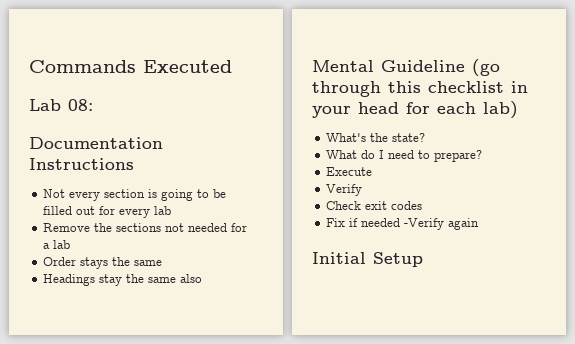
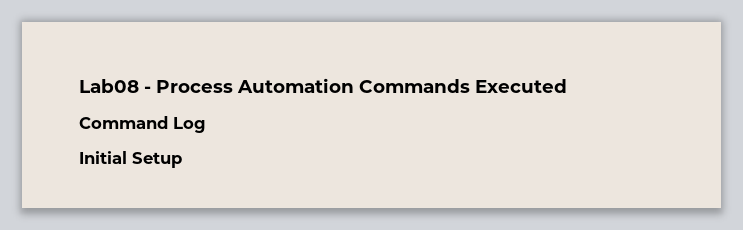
[29,60,232,73] [29,99,93,111] [29,137,163,149] [29,158,134,170] [43,189,227,201] [43,206,172,218] [43,223,248,232] [43,240,71,249] [43,257,163,269] [43,274,203,286] [312,59,500,76] [312,81,528,97] [312,101,518,119] [326,133,426,142] [326,150,483,162] [326,167,373,176] [326,184,363,196] [326,201,423,210] [326,218,480,230] Commands Executed // Lab 08: // Documentation Instructions // Not every section is going to be filled out for every lab // Remove the sections not needed for a lab // Order stays the same // Headings stay the same also // Mental Guideline (go through this checklist in your head for each lab) // What's the state? // What do I need to prepare? // Execute // Verify // Check exit codes // Fix if needed -Verify again -> [79,78,567,93] [79,116,206,133] Lab08 - Process Automation Commands Executed // Command Log

